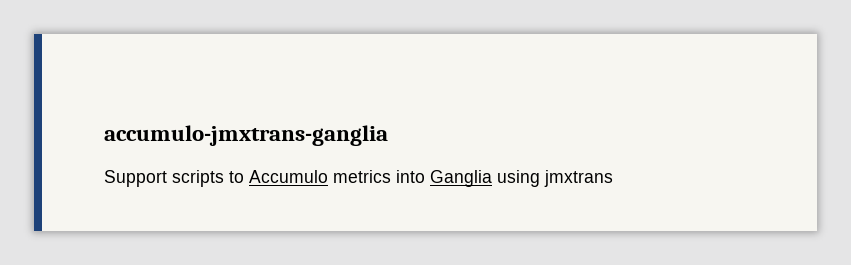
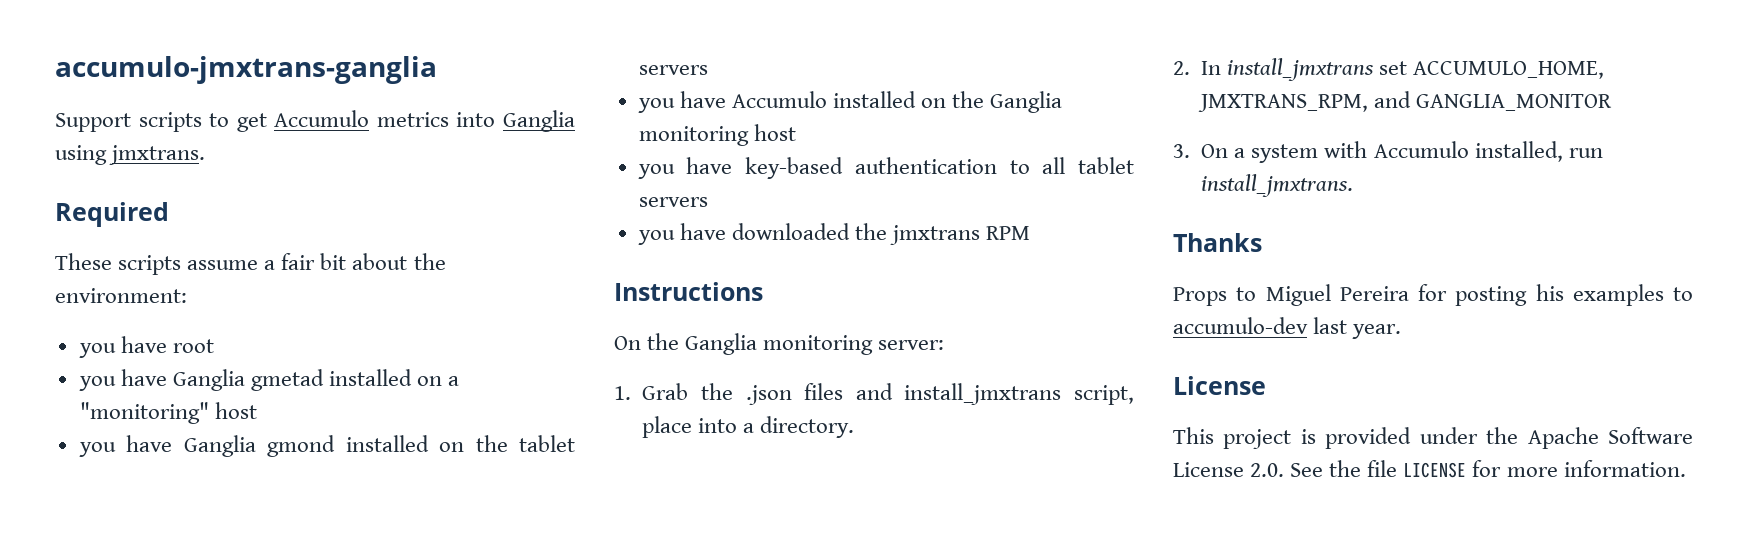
(244, 177) none -> [236,113,267,132] get
[544,170,613,187] jmxtrans -> [109,145,206,165] [55,202,169,227] [55,253,446,275] [55,288,187,303] [78,336,214,358] [78,369,460,391] [79,402,257,424] [78,435,575,457] [638,65,708,75] [637,91,1063,113] [638,124,796,146] [637,157,1134,179] [638,197,708,207] [637,223,1031,245] [614,282,763,301] [614,333,945,355] [614,383,1134,405] [642,416,855,438] [1173,58,1605,81] [1198,91,1613,112] [1173,141,1603,163] [1201,174,1354,197] [1173,233,1262,252] [1173,284,1693,306] [1173,317,1402,339] [1173,376,1266,395] [1173,427,1693,449] [1173,460,1686,478] jmxtrans. // Required // These scripts assume a fair bit about the environment: // you have root // you have Ganglia gmetad installed on a "monitoring" host // you have Ganglia gmond installed on the tablet servers // you have Accumulo installed on the Ganglia monitoring host // you have key-based authentication to all tablet servers // you have downloaded the jmxtrans RPM // Instructions // On the Ganglia monitoring server: // 1. Grab the .json files and install_jmxtrans script, place into a directory. // 2. In install_jmxtrans set ACCUMULO_HOME, JMXTRANS_RPM, and GANGLIA_MONITOR // 3. On a system with Accumulo installed, run install_jmxtrans. // Thanks // Props to Miguel Pereira for posting his examples to accumulo-dev last year. // License // This project is provided under the Apache Software License 2.0. See the file LICENSE for more information.

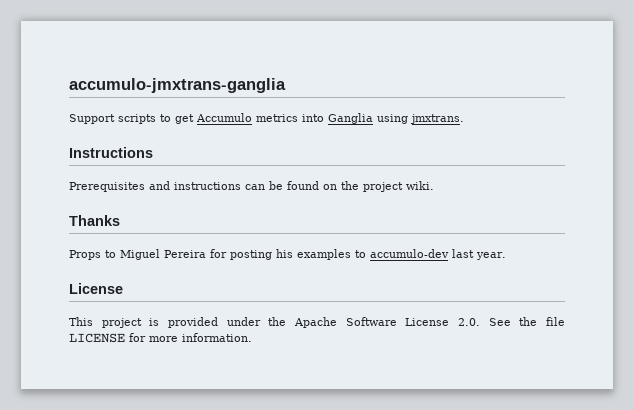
[55,202,169,227] [55,253,446,275] [55,288,187,303] [78,336,214,358] [78,369,460,391] [79,402,257,424] [78,435,575,457] [638,65,708,75] [637,91,1063,113] [638,124,796,146] [637,157,1134,179] [638,197,708,207] [637,223,1031,245] [614,282,763,301] [614,333,945,355] [614,383,1134,405] [642,416,855,438] [1173,58,1605,81] [1198,91,1613,112] [1173,141,1603,163] [1201,174,1354,197] Required // These scripts assume a fair bit about the environment: // you have root // you have Ganglia gmetad installed on a "monitoring" host // you have Ganglia gmond installed on the tablet servers // you have Accumulo installed on the Ganglia monitoring host // you have key-based authentication to all tablet servers // you have downloaded the jmxtrans RPM // Instructions // On the Ganglia monitoring server: // 1. Grab the .json files and install_jmxtrans script, place into a directory. // 2. In install_jmxtrans set ACCUMULO_HOME, JMXTRANS_RPM, and GANGLIA_MONITOR // 3. On a system with Accumulo installed, run install_jmxtrans. -> [69,147,153,158] [69,181,434,192] Instructions // Prerequisites and instructions can be found on the project wiki.

